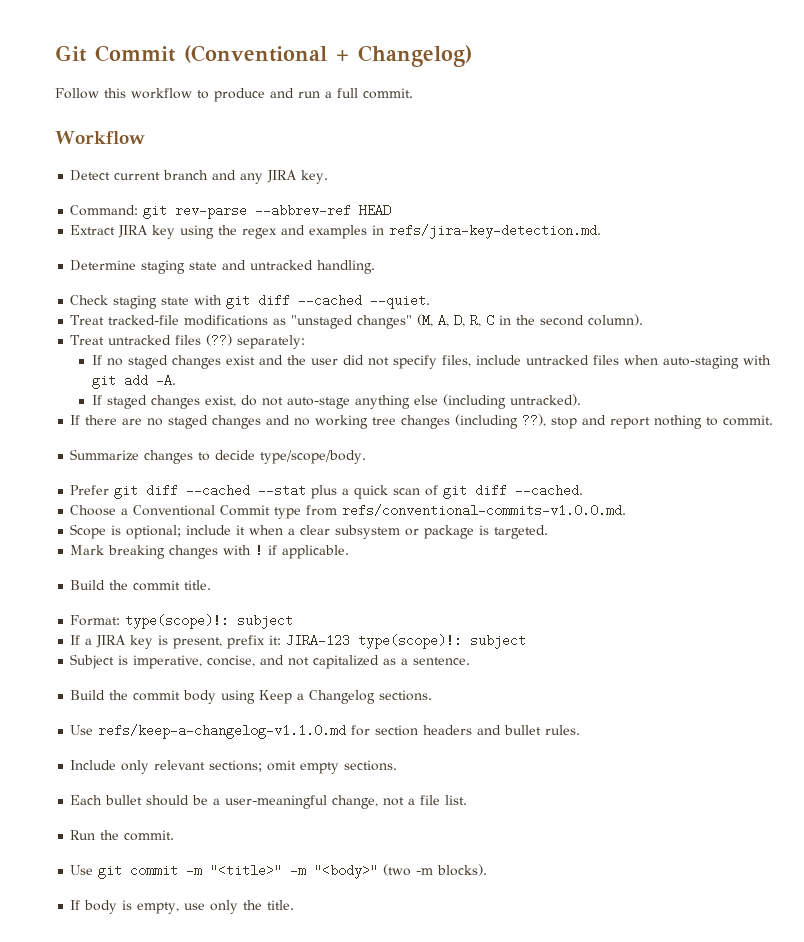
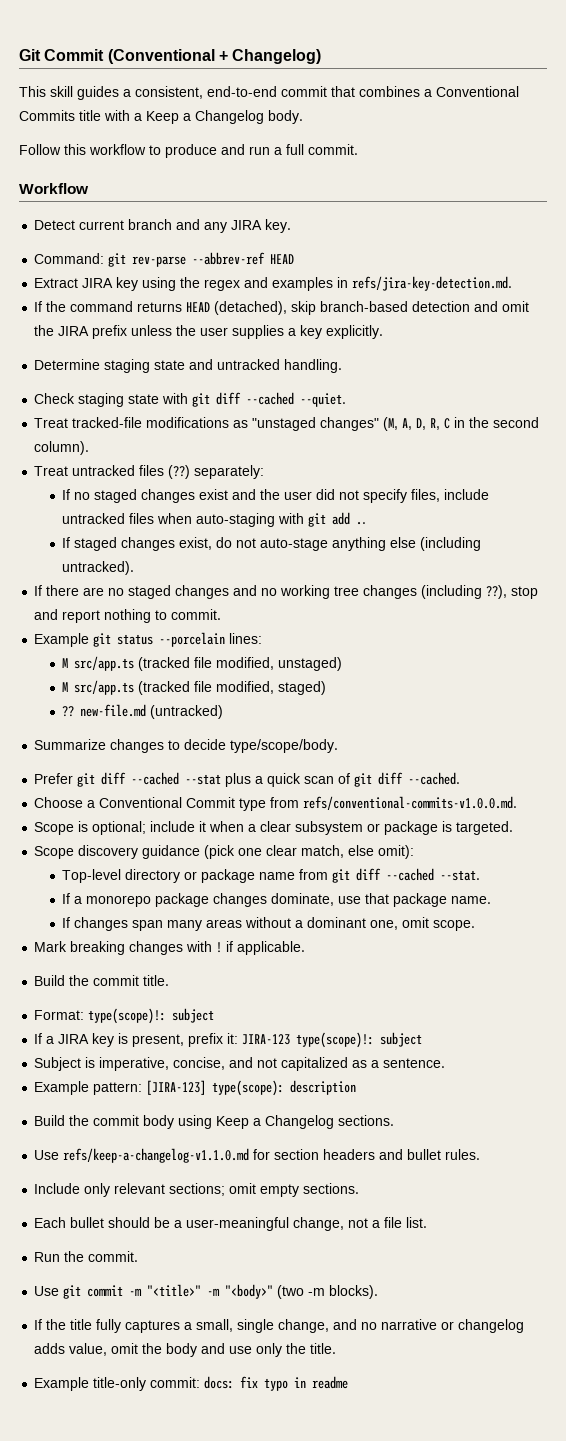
(472, 56) none -> [19,86,519,100] [19,110,303,124] // This skill guides a consistent, end-to-end commit that combines a Conventional Commits title with a Keep a Changelog body.
(602, 231) none -> [34,301,530,315] [34,325,384,339] // If the command returns HEAD (detached), skip branch-based detection and omit the JIRA prefix unless the user supplies a key explicitly.
[156,374,177,387] -A. -> [356,522,367,525] ..
(774, 420) none -> [34,632,263,647] [62,656,343,671] [62,680,327,695] [62,704,224,719] // Example git status --porcelain lines: // M src/app.ts (tracked file modified, unstaged) // M src/app.ts (tracked file modified, staged) // ?? new-file.md (untracked)
(549, 532) none -> [34,845,415,859] [62,868,481,883] [62,893,492,907] [62,917,476,931] // Scope discovery guidance (pick one clear match, else omit): // Top-level directory or package name from git diff --cached --stat. // If a monorepo package changes dominate, use that package name. // If changes span many areas without a dominant one, omit scope.
(471, 661) none -> [34,1080,357,1096] // Example pattern: [JIRA-123] type(scope): description
[84,900,295,914] body is empty, use only the title. -> [46,1319,525,1333] [34,1343,337,1357] [34,1376,349,1391] the title fully captures a small, single change, and no narrative or changelog adds value, omit the body and use only the title. // Example title-only commit: docs: fix typo in readme

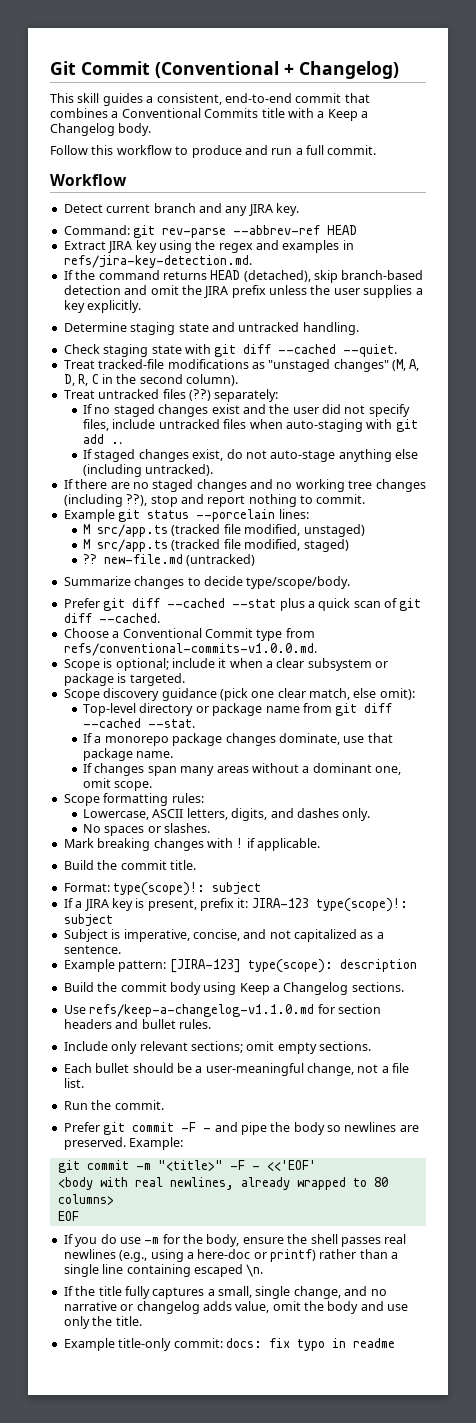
(476, 925) none -> [63,793,204,806] [83,808,371,821] [83,823,211,836] // Scope formatting rules: // Lowercase, ASCII letters, digits, and dashes only. // No spaces or slashes.
[34,1284,379,1299] Use git commit -m "<title>" -m "<body>" (two -m blocks). -> [63,1122,419,1135] [63,1137,184,1150] [57,1160,316,1173] [57,1177,388,1190] [57,1194,114,1205] [57,1211,79,1221] [63,1234,407,1247] [63,1249,399,1262] [63,1264,264,1277] Prefer git commit -F - and pipe the body so newlines are preserved. Example: // git commit -m "<title>" -F - <<'EOF' // <body with real newlines, already wrapped to 80 columns> // EOF // If you do use -m for the body, ensure the shell passes real newlines (e.g., using a here-doc or printf) rather than a single line containing escaped \n.

